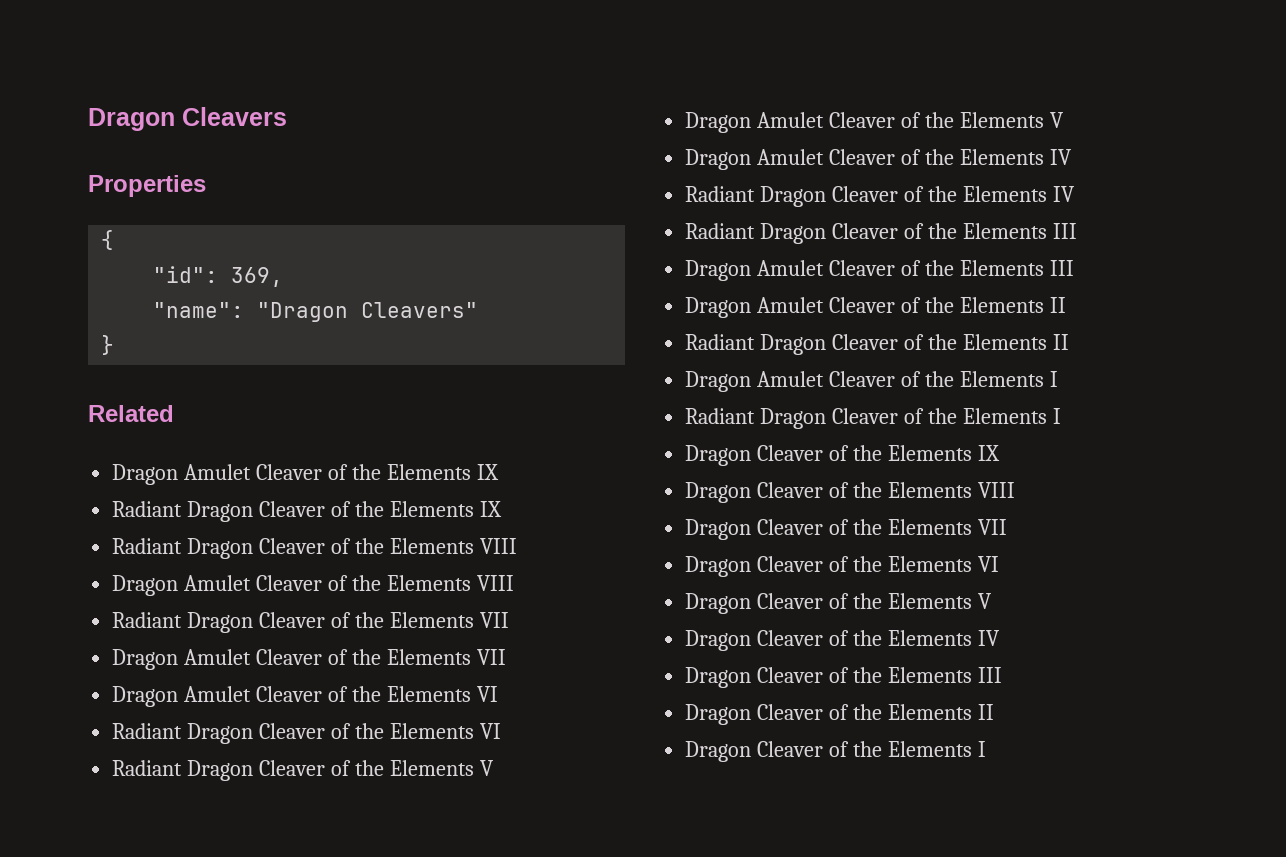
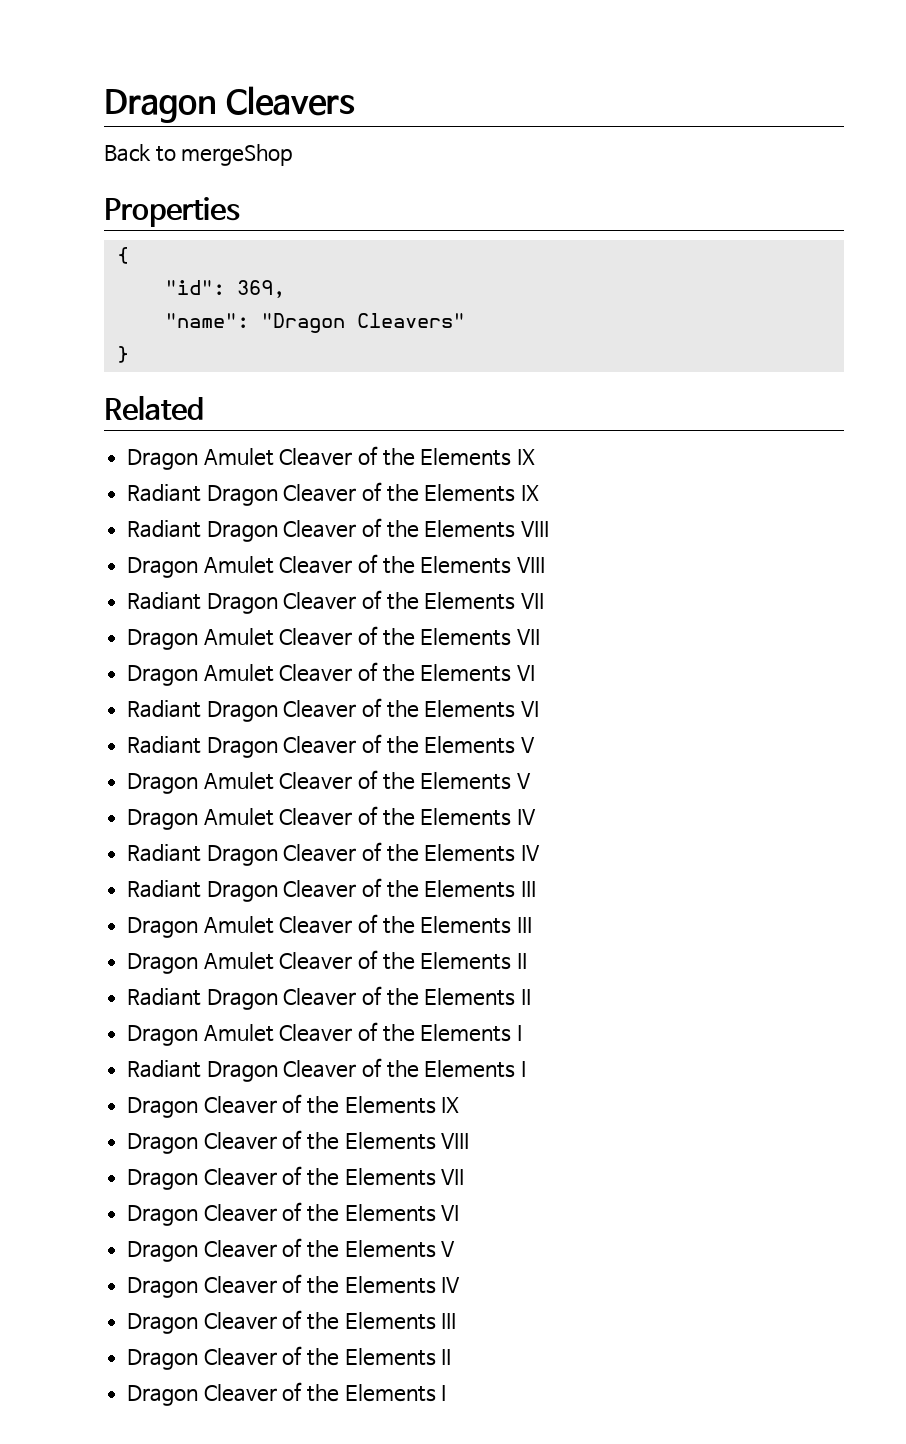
(287, 116) none -> [104,144,293,166] // Back to mergeShop

